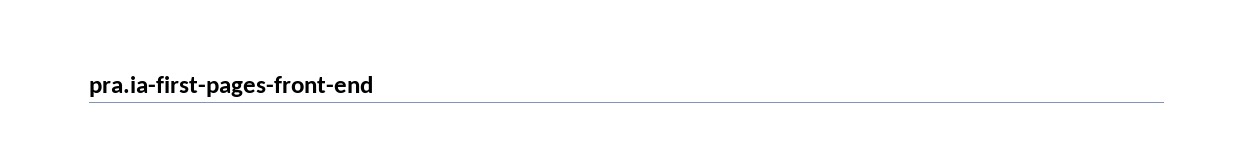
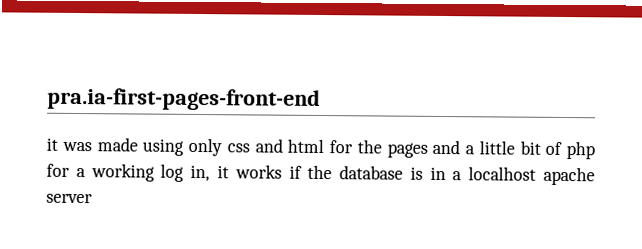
(373, 86) none -> [46,137,595,160] [46,163,595,186] [46,193,93,204] // it was made using only css and html for the pages and a little bit of php for a working log in, it works if the database is in a localhost apache server

